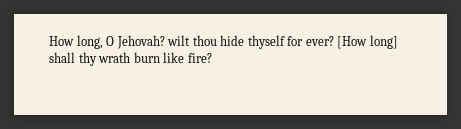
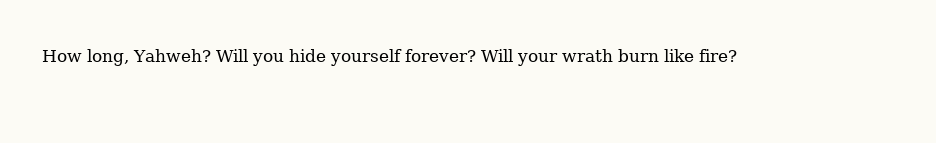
[106,35,398,49] [49,52,97,66] O Jehovah? wilt thou hide thyself for ever? [How long] shall thy -> [133,49,558,66] Yahweh? Will you hide yourself forever? Will your

